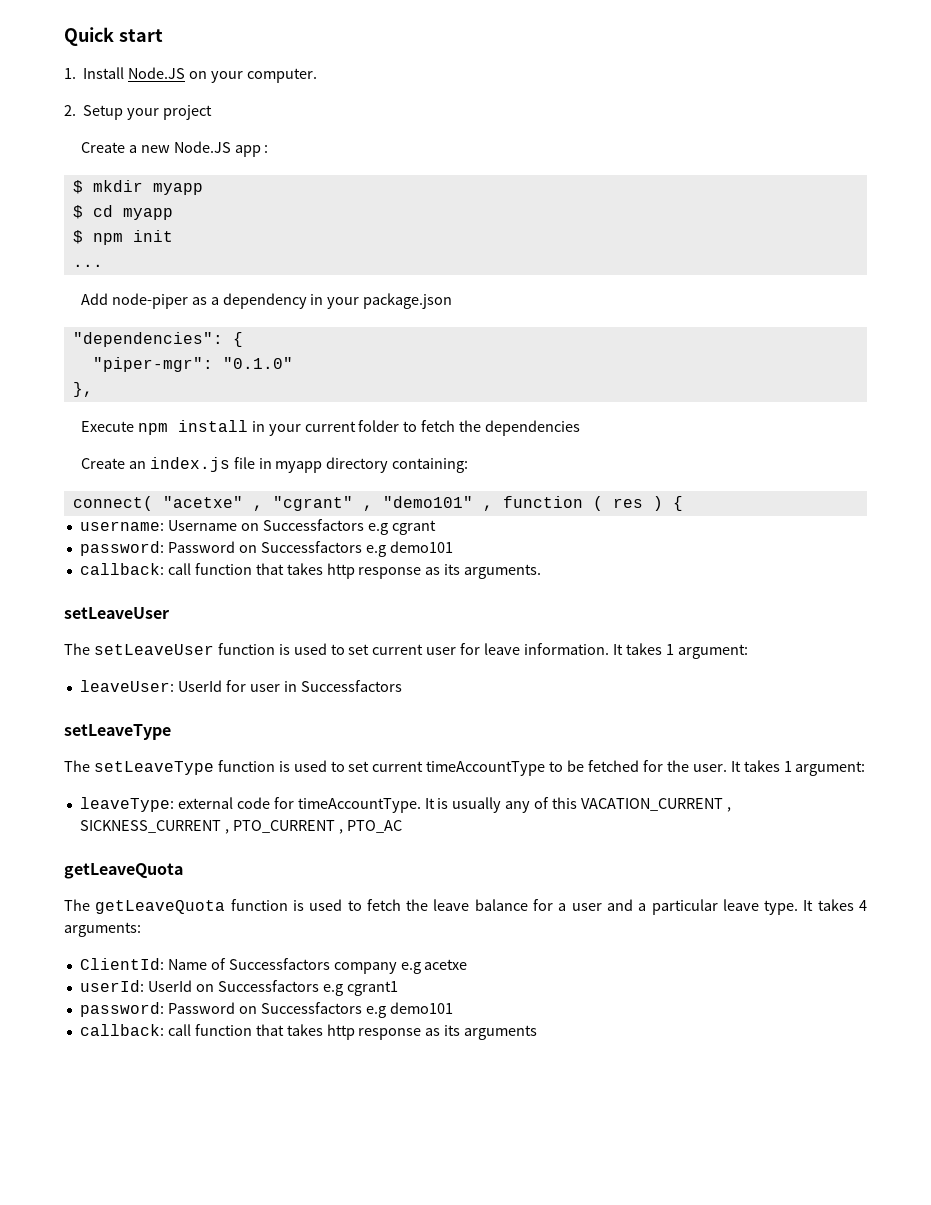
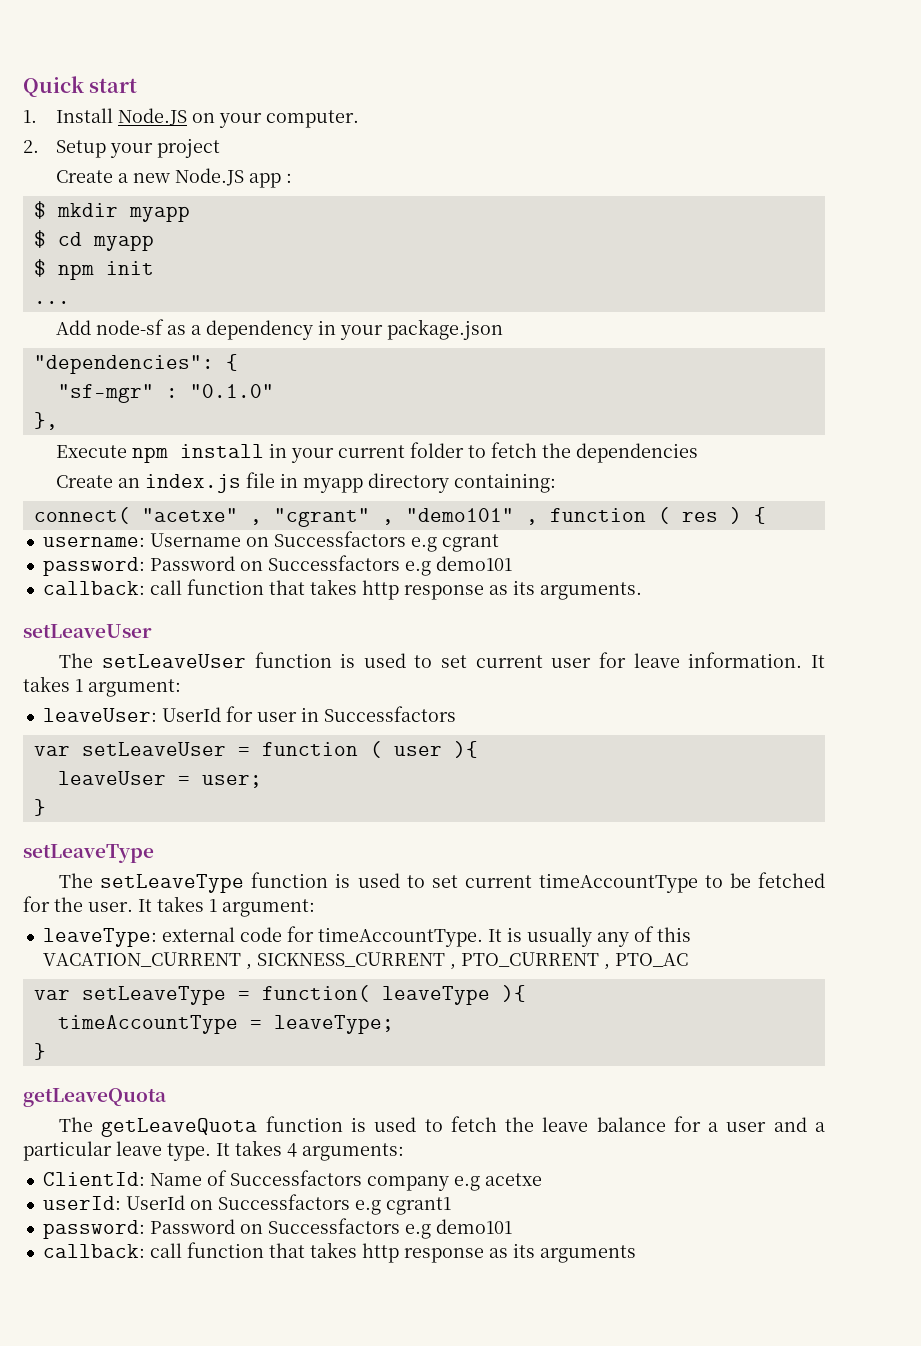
[111,293,188,309] node-piper -> [96,319,165,335] node-sf
[92,357,213,372] "piper-mgr": -> [57,384,178,403] "sf-mgr" :
(402, 686) none -> [33,741,478,758] [57,771,262,788] [33,799,46,816] // var setLeaveUser = function ( user ){ // leaveUser = user; // }
(402, 826) none -> [33,985,526,1005] [57,1015,394,1034] [33,1043,46,1060] // var setLeaveType = function( leaveType ){ // timeAccountType = leaveType; // }

